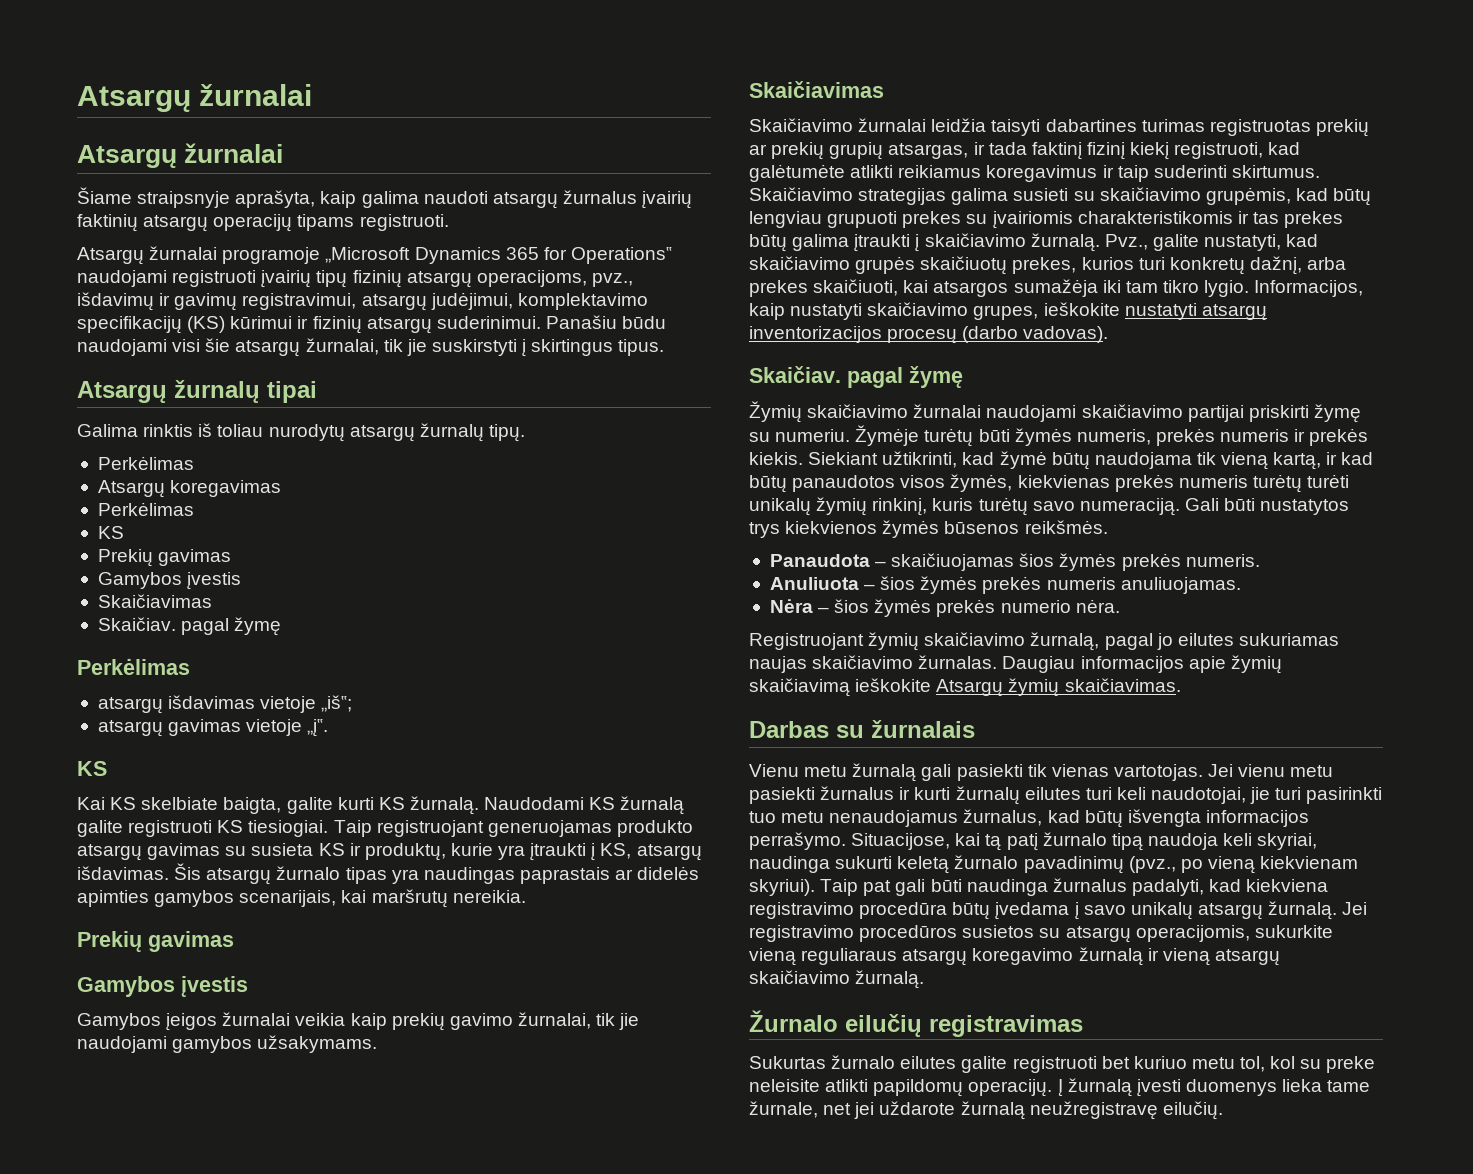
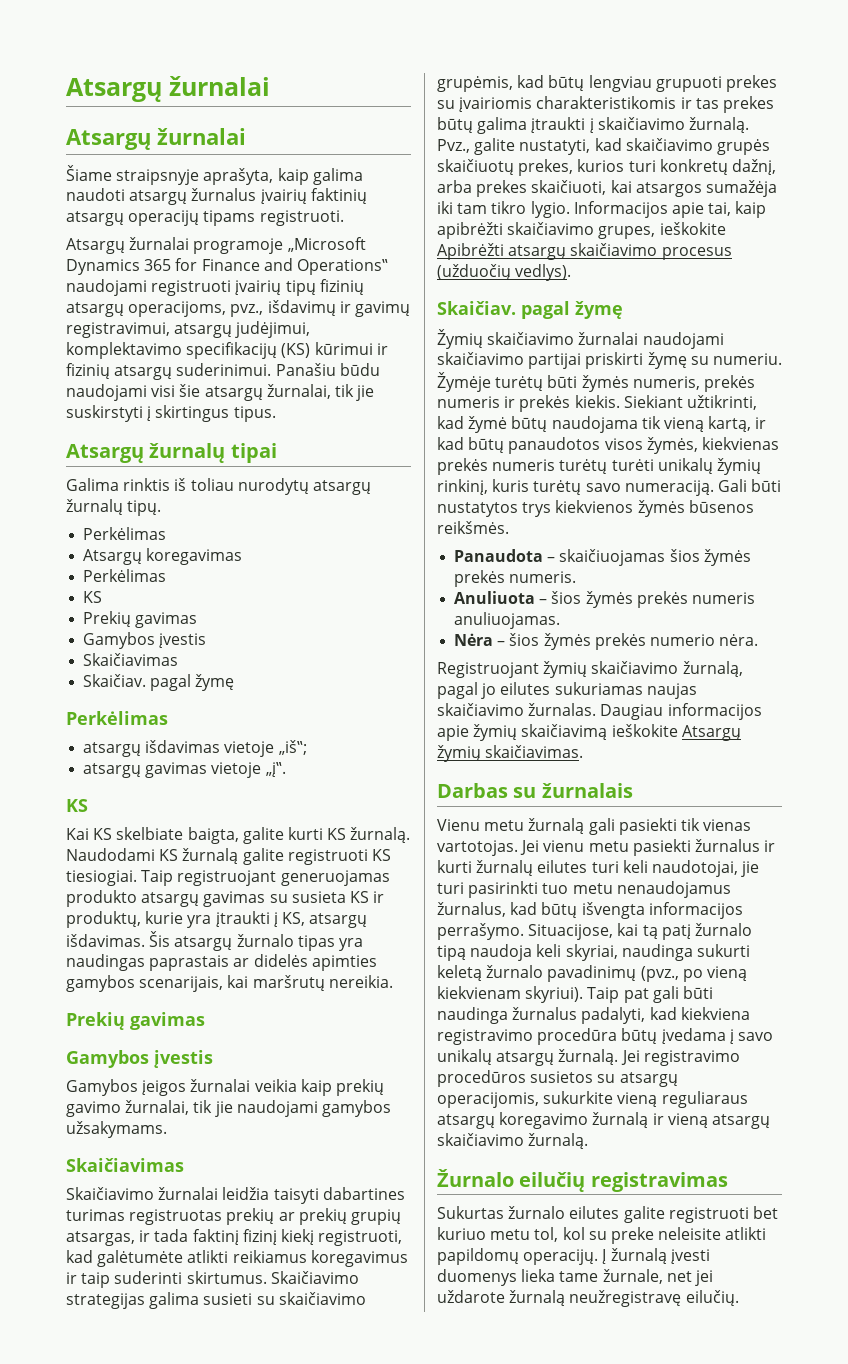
(567, 253) none -> [201,258,293,271] Finance and
[1254,280,1364,297] [749,302,1267,321] [749,326,1109,344] Informacijos, kaip nustatyti skaičiavimo grupes, ieškokite nustatyti atsargų inventorizacijos procesų (darbo vadovas). -> [573,201,767,218] [437,222,726,239] [437,243,732,260] [437,264,572,281] Informacijos apie tai, kaip apibrėžti skaičiavimo grupes, ieškokite Apibrėžti atsargų skaičiavimo procesus (užduočių vedlys).

